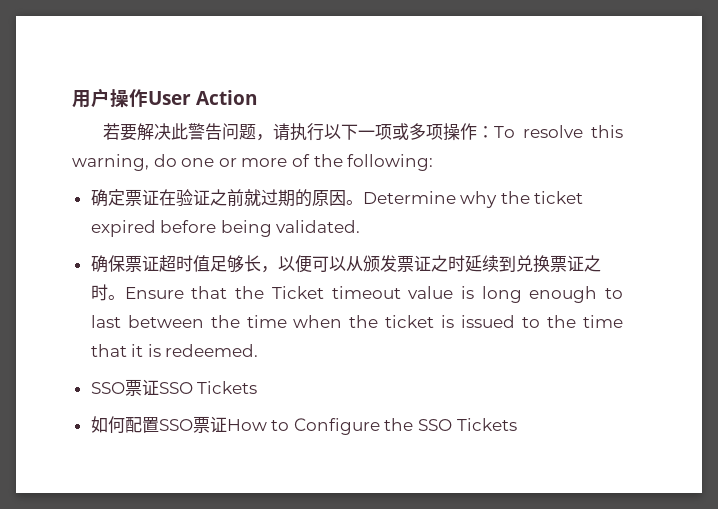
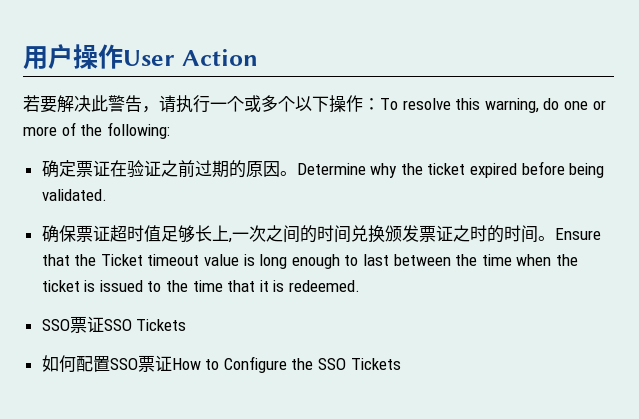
[221,123,256,140] 问题 -> (142, 103) none
[323,123,443,140] 以下一项或多项 -> [210,95,329,112] 一个或多个以下
[243,189,261,206] 就 -> (195, 169) none
[260,255,601,273] [90,284,108,301] ，以便可以从颁发票证之时延续到兑换票证之时 -> [211,225,538,243] 上,一次之间的时间兑换颁发票证之时的时间

